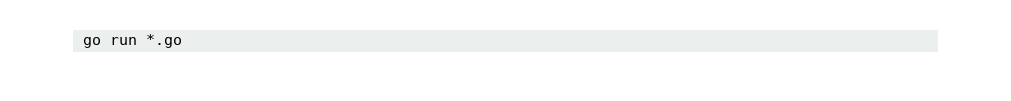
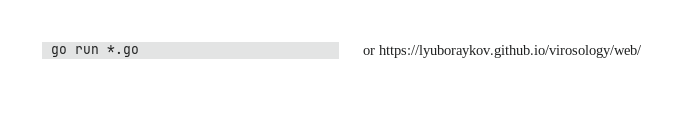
(182, 41) none -> [363,45,642,58] // or https://lyuboraykov.github.io/virosology/web/

